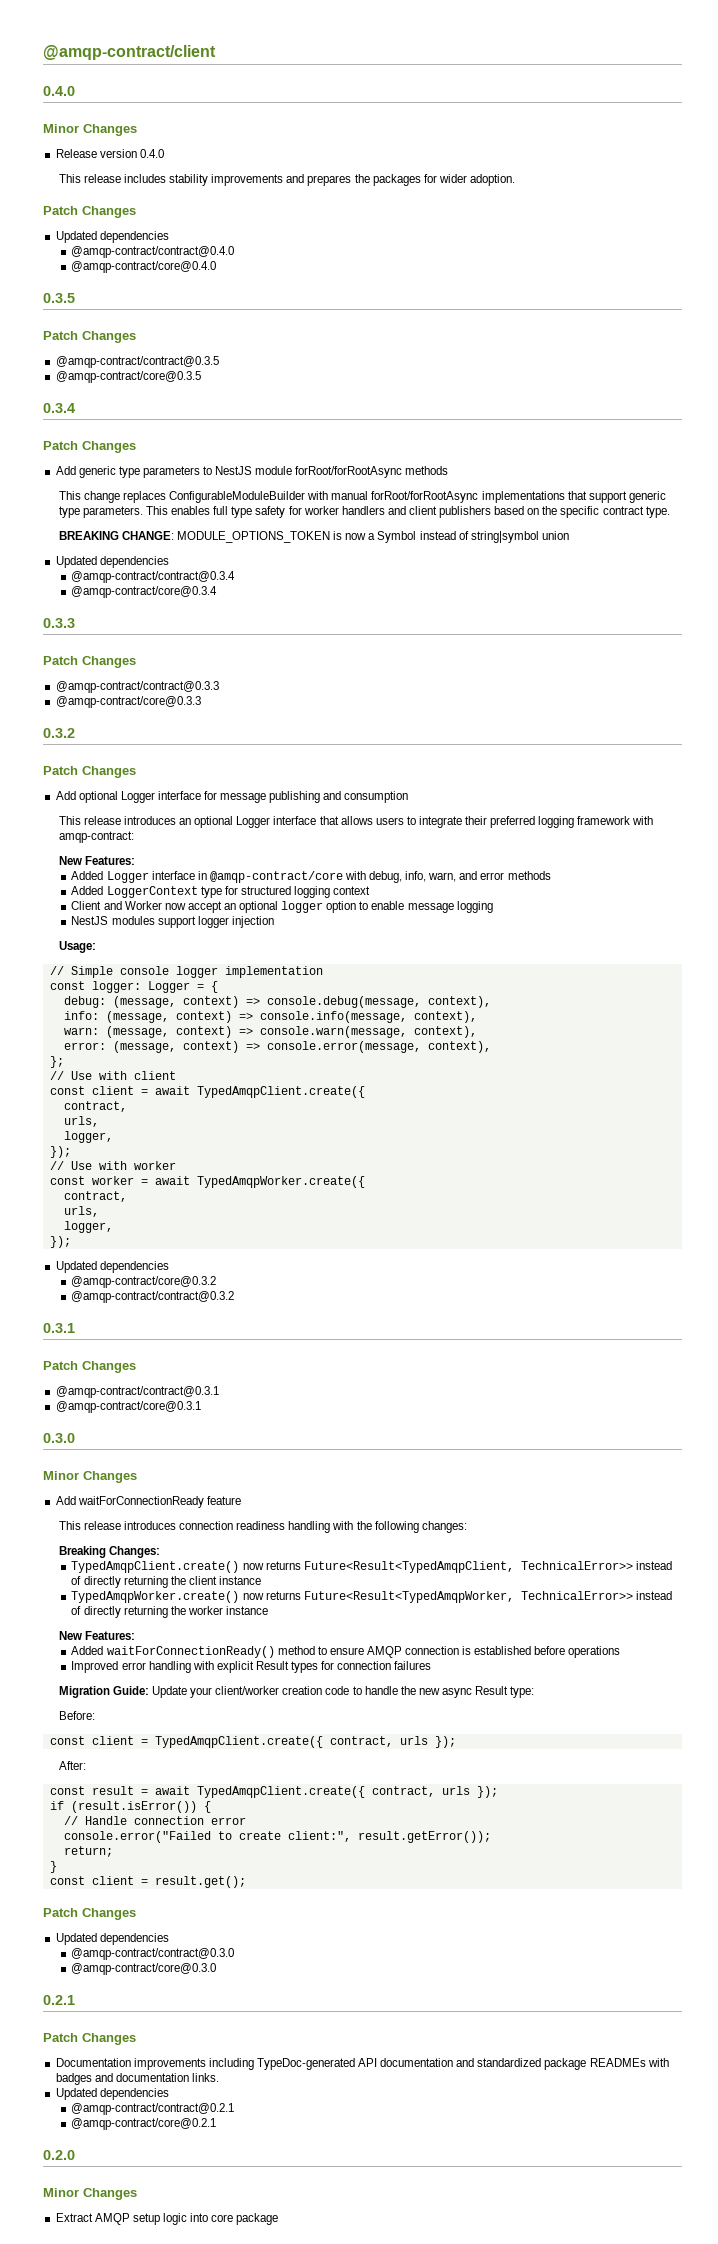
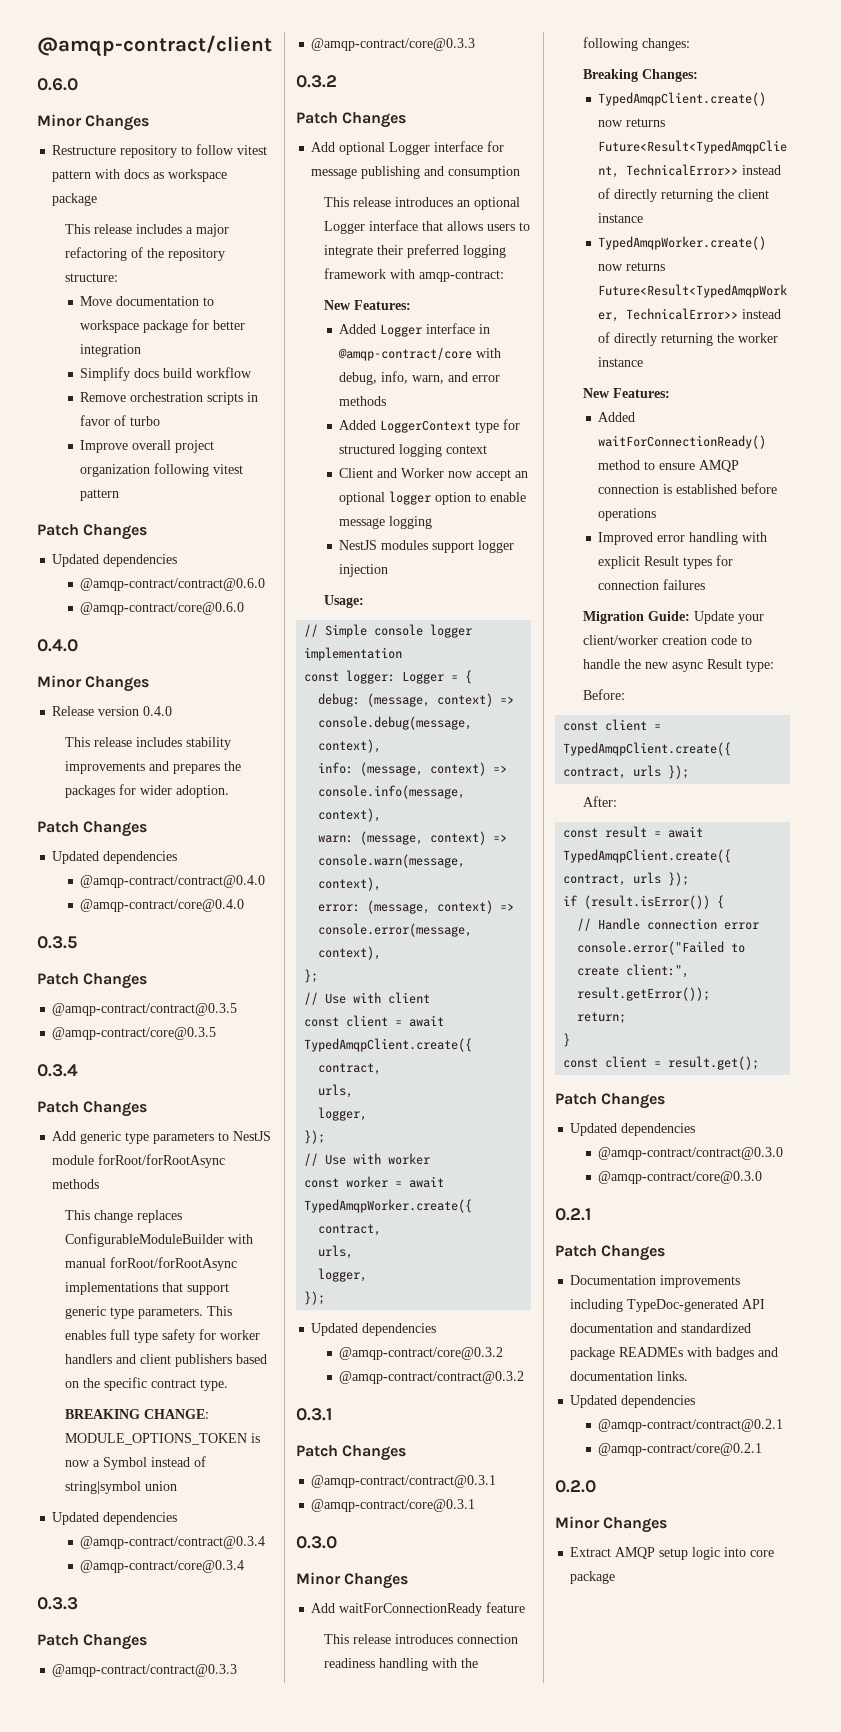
(216, 52) none -> [37,78,78,91] [37,114,150,131] [52,144,268,158] [52,169,228,182] [52,193,98,206] [64,224,229,237] [64,247,225,261] [64,273,118,282] [80,296,215,306] [80,319,246,333] [80,344,142,357] [80,367,253,381] [80,392,259,405] [80,415,161,426] [80,440,215,453] [80,463,244,477] [80,489,120,501] [37,524,148,540] [52,554,178,567] [80,578,266,591] [80,602,245,615] // 0.6.0 // Minor Changes // Restructure repository to follow vitest pattern with docs as workspace package // This release includes a major refactoring of the repository structure: // Move documentation to workspace package for better integration // Simplify docs build workflow // Remove orchestration scripts in favor of turbo // Improve overall project organization following vitest pattern // Patch Changes // Updated dependencies // @amqp-contract/contract@0.6.0 // @amqp-contract/core@0.6.0

